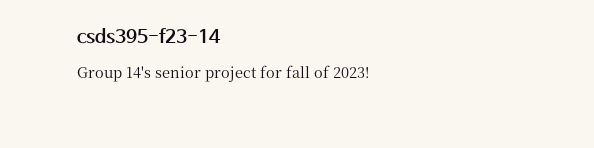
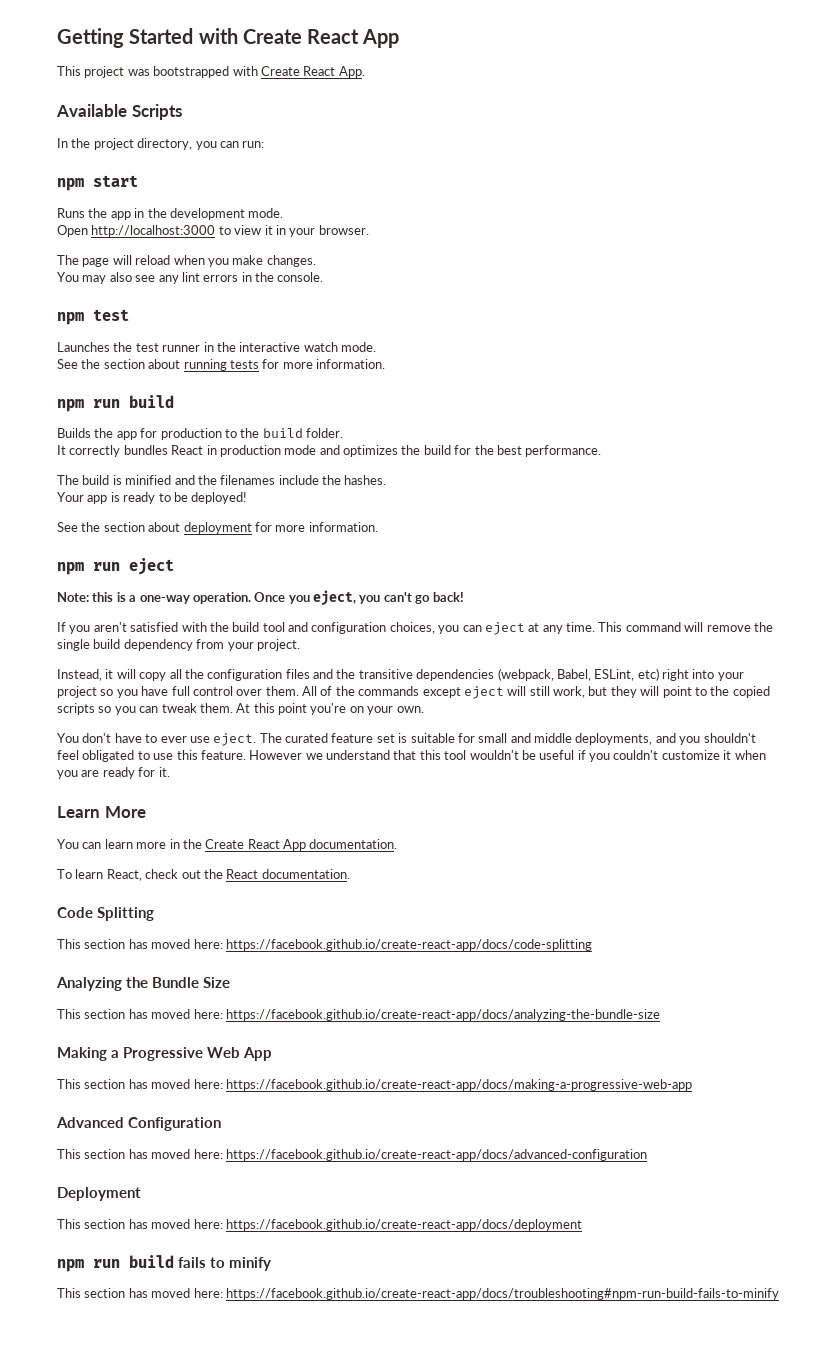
[77,28,221,44] [77,65,369,82] csds395-f23-14 // Group 14's senior project for fall of 2023! -> [57,28,400,48] [57,66,365,78] [56,104,182,120] [57,138,265,150] [57,175,138,191] [57,208,284,220] [57,225,369,237] [57,255,316,267] [57,272,324,284] [57,309,129,325] [57,342,376,352] [57,359,385,371] [57,395,174,412] [57,428,343,440] [57,445,602,457] [57,475,387,485] [57,492,248,504] [57,522,378,534] [57,558,174,575] [57,590,464,606] [57,622,773,635] [57,639,300,651] [57,668,744,681] [57,686,770,699] [57,703,424,715] [57,733,756,746] [57,750,766,762] [57,767,170,779] [57,806,146,818] [57,839,398,851] [57,869,350,881] [57,907,154,921] [57,939,592,951] [56,977,230,991] [57,1009,660,1021] [57,1047,272,1061] [57,1079,692,1091] [56,1117,221,1131] [57,1149,647,1161] [57,1187,141,1201] [57,1219,582,1231] [57,1255,271,1272] [57,1288,779,1300] Getting Started with Create React App // This project was bootstrapped with Create React App. // Available Scripts // In the project directory, you can run: // npm start // Runs the app in the development mode. // Open http://localhost:3000 to view it in your browser. // The page will reload when you make changes. // You may also see any lint errors in the console. // npm test // Launches the test runner in the interactive watch mode. // See the section about running tests for more information. // npm run build // Builds the app for production to the build folder. // It correctly bundles React in production mode and optimizes the build for the best performance. // The build is minified and the filenames include the hashes. // Your app is ready to be deployed! // See the section about deployment for more information. // npm run eject // Note: this is a one-way operation. Once you eject, you can't go back! // If you aren't satisfied with the build tool and configuration choices, you can eject at any time. This command will remove the single build dependency from your project. // Instead, it will copy all the configuration files and the transitive dependencies (webpack, Babel, ESLint, etc) right into your project so you have full control over them. All of the commands except eject will still work, but they will point to the copied scripts so you can tweak them. At this point you're on your own. // You don't have to ever use eject. The curated feature set is suitable for small and middle deployments, and you shouldn't feel obligated to use this feature. However we understand that this tool wouldn't be useful if you couldn't customize it when you are ready for it. // Learn More // You can learn more in the Create React App documentation. // To learn React, check out the React documentation. // Code Splitting // This section has moved here: https://facebook.github.io/create-react-app/docs/code-splitting // Analyzing the Bundle Size // This section has moved here: https://facebook.github.io/create-react-app/docs/analyzing-the-bundle-size // Making a Progressive Web App // This section has moved here: https://facebook.github.io/create-react-app/docs/making-a-progressive-web-app // Advanced Configuration // This section has moved here: https://facebook.github.io/create-react-app/docs/advanced-configuration // Deployment // This section has moved here: https://facebook.github.io/create-react-app/docs/deployment // npm run build fails to minify // This section has moved here: https://facebook.github.io/create-react-app/docs/troubleshooting#npm-run-build-fails-to-minify

